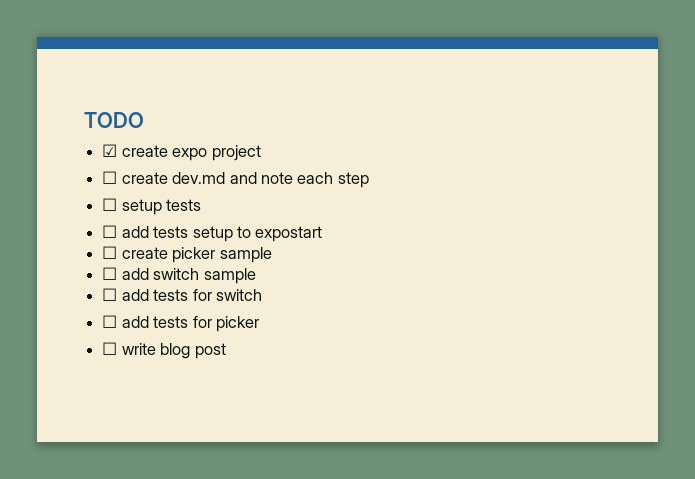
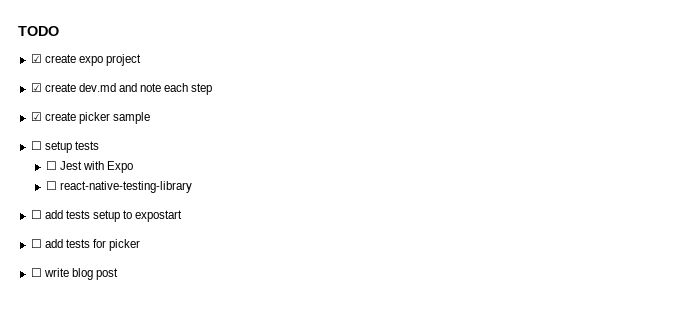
[102,171,118,184] ☐ -> [30,83,42,92] ☑
(369, 180) none -> [30,112,150,124] // ☑ create picker sample
(202, 205) none -> [45,161,134,173] [45,181,192,193] // ☐ Jest with Expo // ☐ react-native-testing-library
[102,246,272,263] [102,267,256,284] [102,288,262,301] // ☐ create picker sample // ☐ add switch sample // ☐ add tests for switch -> (183, 216) none

